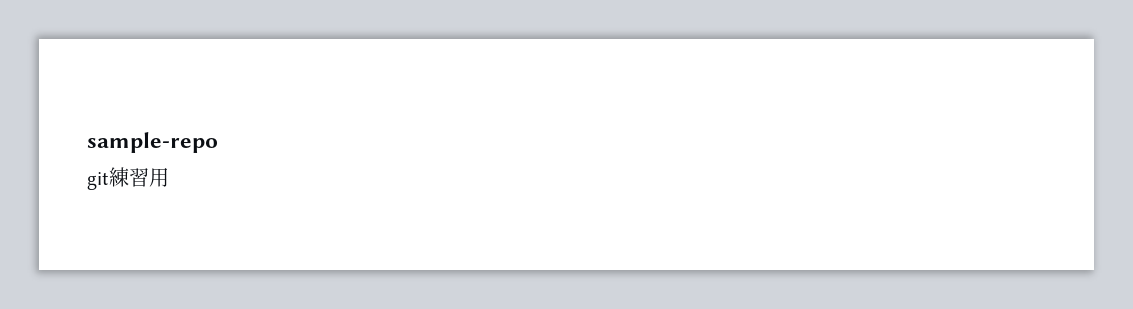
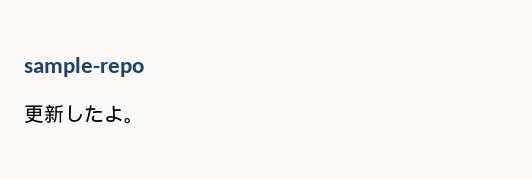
[87,167,169,190] git練習用 -> [24,104,144,124] 更新したよ。

